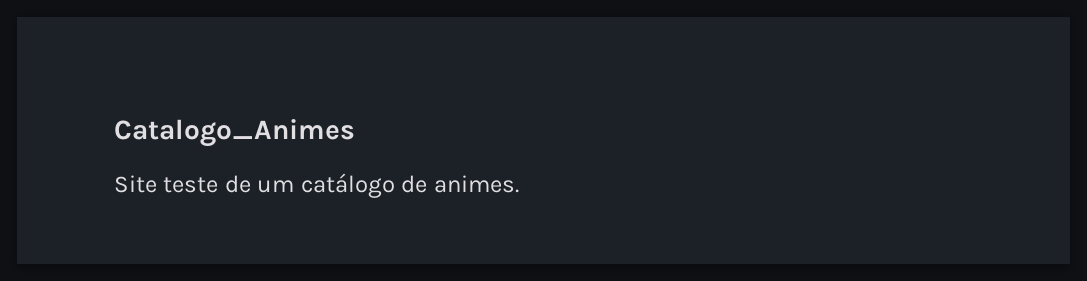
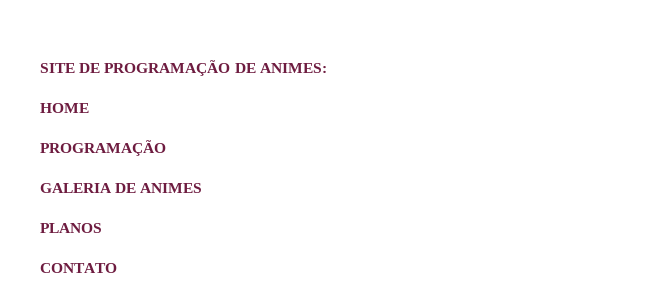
[114,119,355,147] [114,173,519,198] Catalogo_Animes // Site teste de um catálogo de animes. -> [40,60,327,76] [40,103,89,113] [40,140,166,156] [40,183,203,193] [40,223,102,233] [40,263,117,273] SITE DE PROGRAMAÇÃO DE ANIMES: // HOME // PROGRAMAÇÃO // GALERIA DE ANIMES // PLANOS // CONTATO

